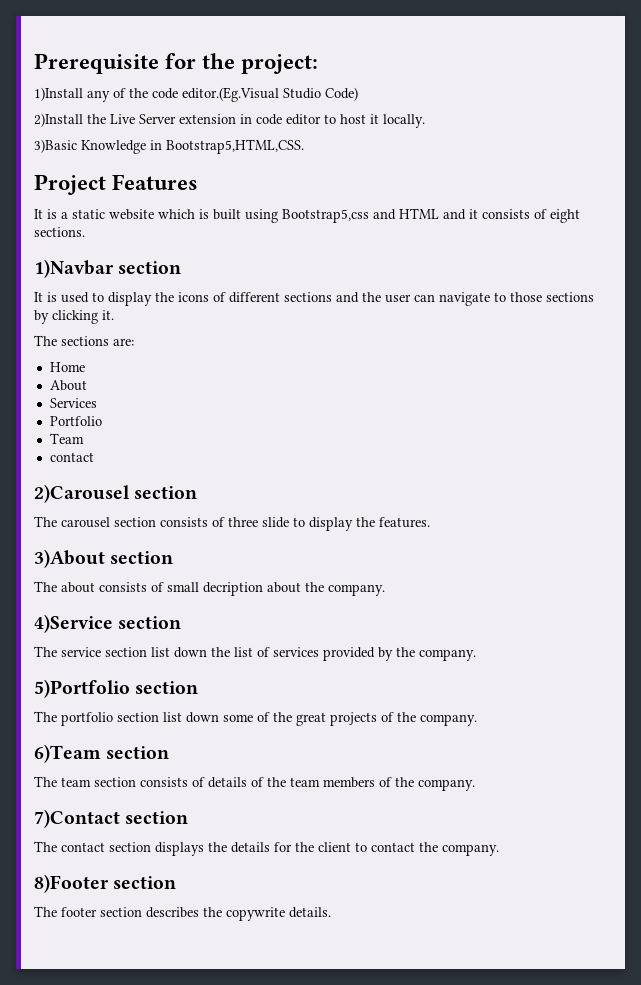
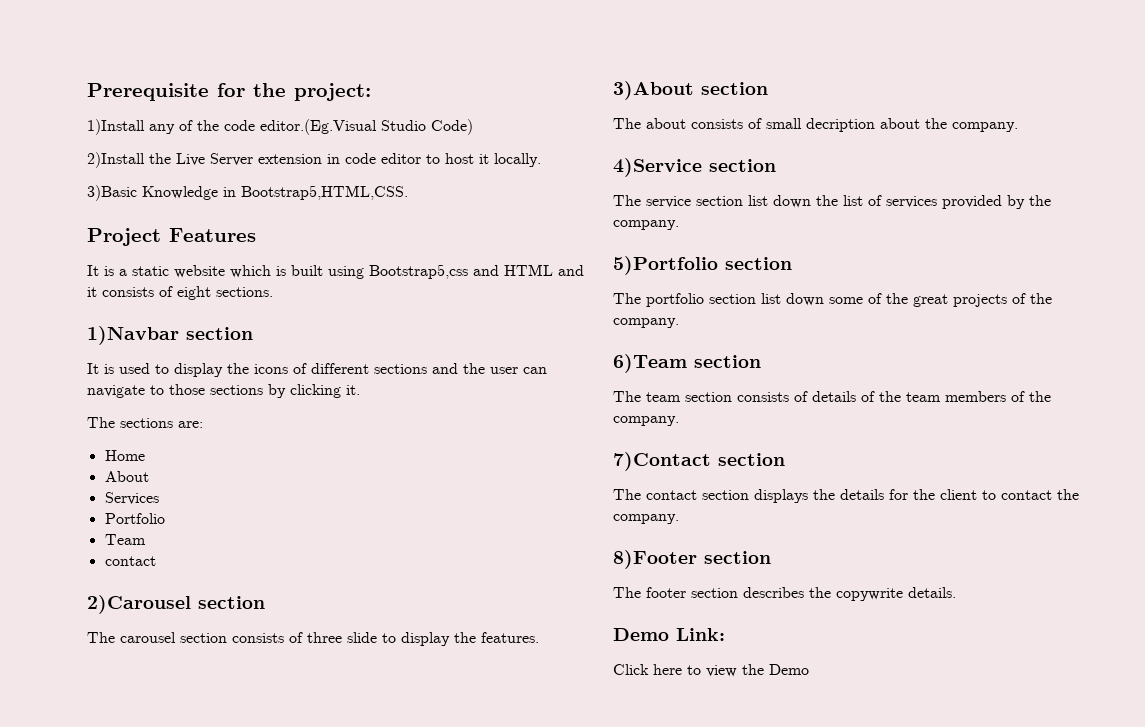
(331, 912) none -> [613,628,725,641] [613,664,809,677] // Demo Link: // Click here to view the Demo

